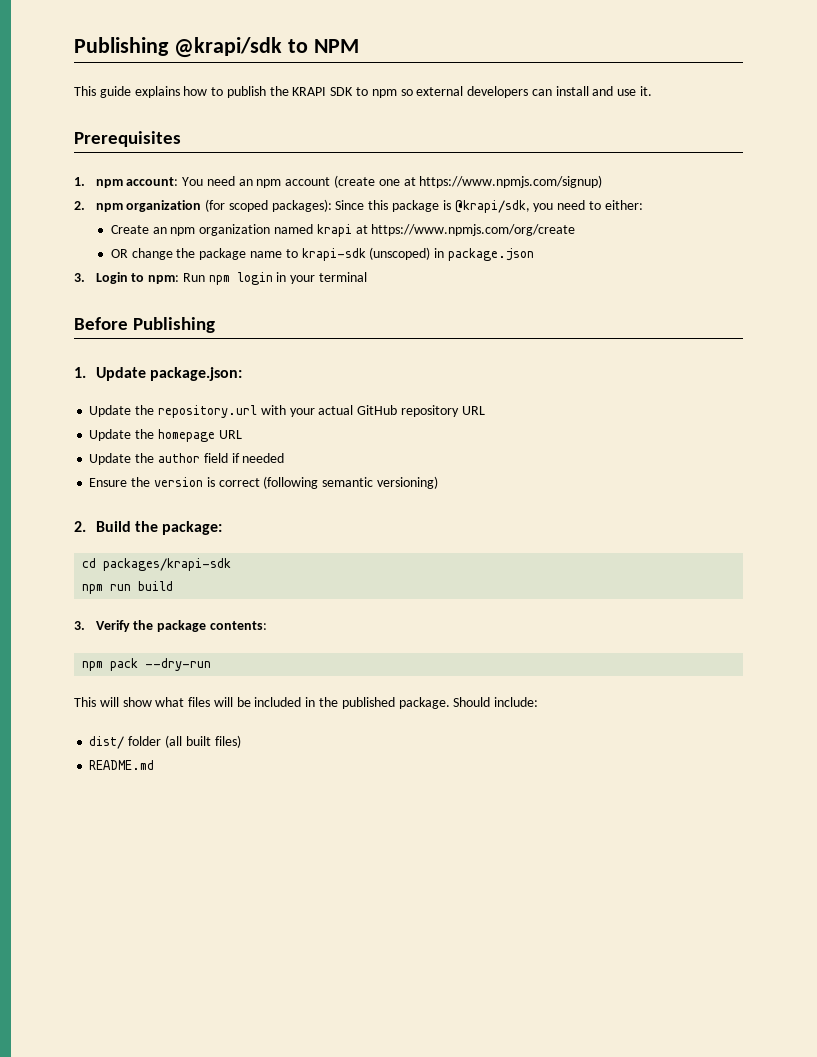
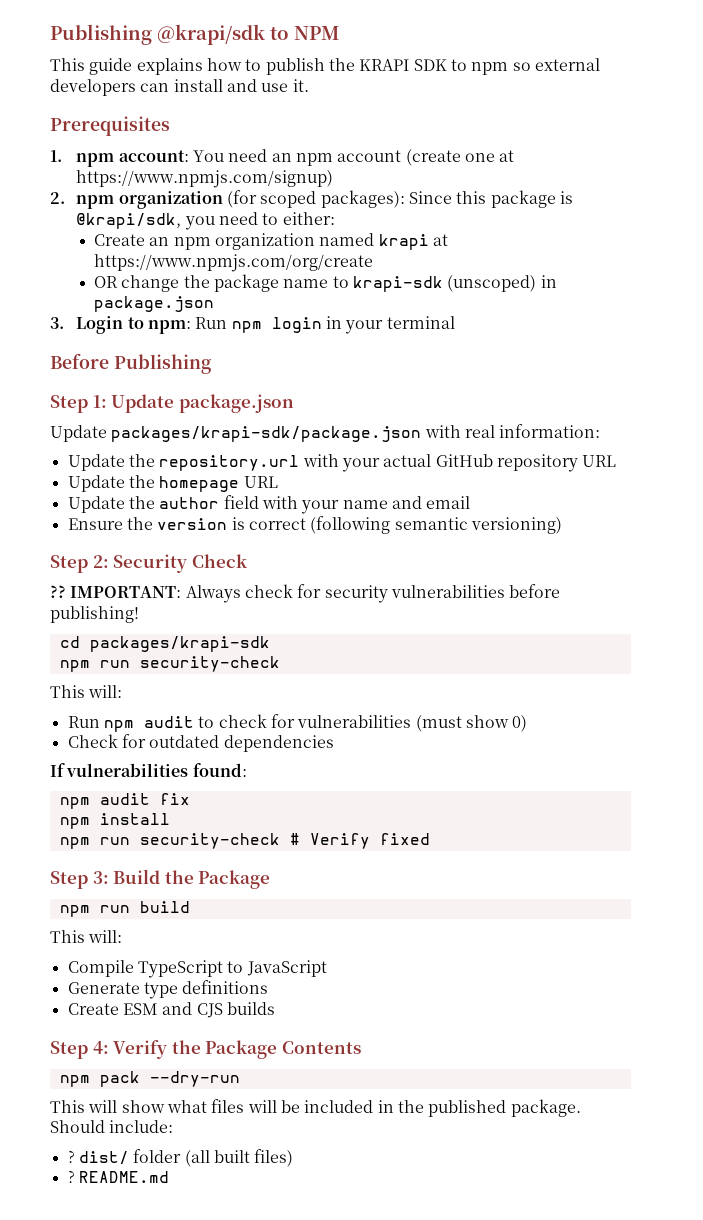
[74,367,242,381] 1. Update package.json: -> [50,394,294,413] [50,424,601,442] Step 1: Update package.json // Update packages/krapi-sdk/package.json with real information:
[231,453,285,463] if needed -> [261,496,471,514] with your name and email
[74,521,223,535] [82,558,232,571] [82,581,174,594] [74,620,267,632] 2. Build the package: // cd packages/krapi-sdk // npm run build // 3. Verify the package contents: -> [50,554,247,573] [50,584,561,603] [50,606,139,623] [59,636,270,652] [59,656,280,672] [50,685,123,698] [67,714,528,732] [67,734,334,752] [50,763,247,777] [59,793,190,809] [59,813,170,829] [59,833,430,849] [50,869,271,889] [59,901,190,917] [50,930,123,943] [67,960,327,978] [67,980,269,999] [67,1002,275,1018] [50,1040,361,1059] Step 2: Security Check // ?? IMPORTANT: Always check for security vulnerabilities before publishing! // cd packages/krapi-sdk // npm run security-check // This will: // Run npm audit to check for vulnerabilities (must show 0) // Check for outdated dependencies // If vulnerabilities found: // npm audit fix // npm install // npm run security-check # Verify fixed // Step 3: Build the Package // npm run build // This will: // Compile TypeScript to JavaScript // Generate type definitions // Create ESM and CJS builds // Step 4: Verify the Package Contents
(539, 702) none -> [67,1150,75,1163] ?
(241, 741) none -> [67,1170,75,1183] ?

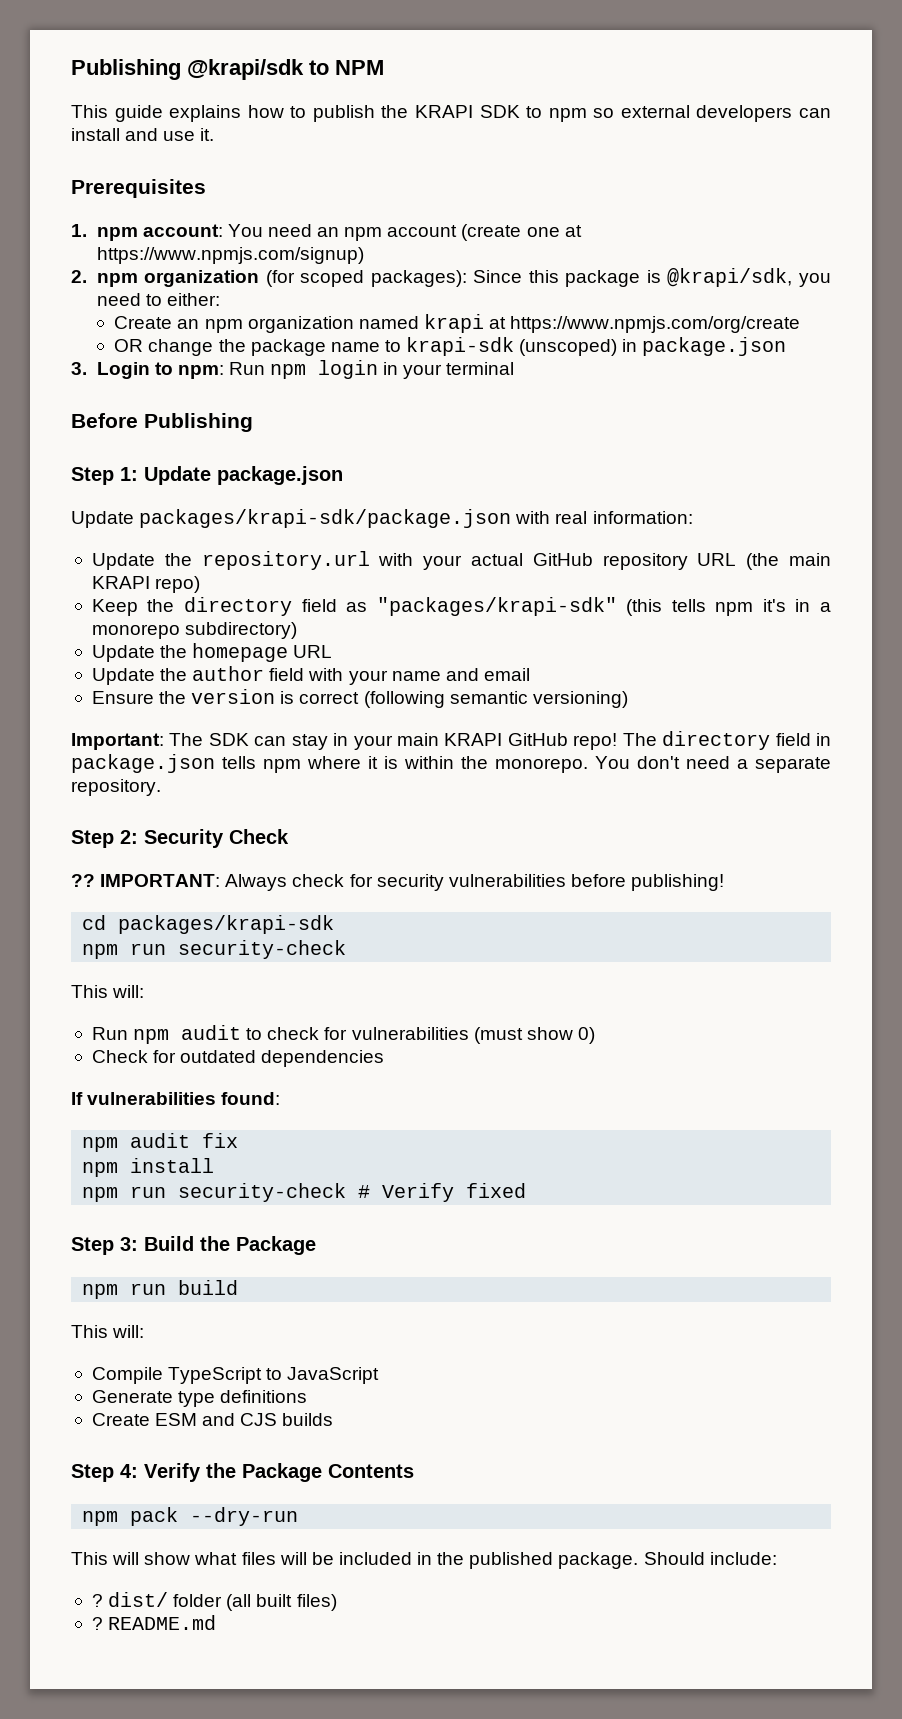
(617, 461) none -> [746,553,832,570] [91,576,201,593] [91,597,831,616] [91,622,298,639] (the main KRAPI repo) // Keep the directory field as "packages/krapi-sdk" (this tells npm it's in a monorepo subdirectory)
(562, 525) none -> [71,731,832,750] [71,754,831,773] [71,779,161,796] // Important: The SDK can stay in your main KRAPI GitHub repo! The directory field in package.json tells npm where it is within the monorepo. You don't need a separate repository.

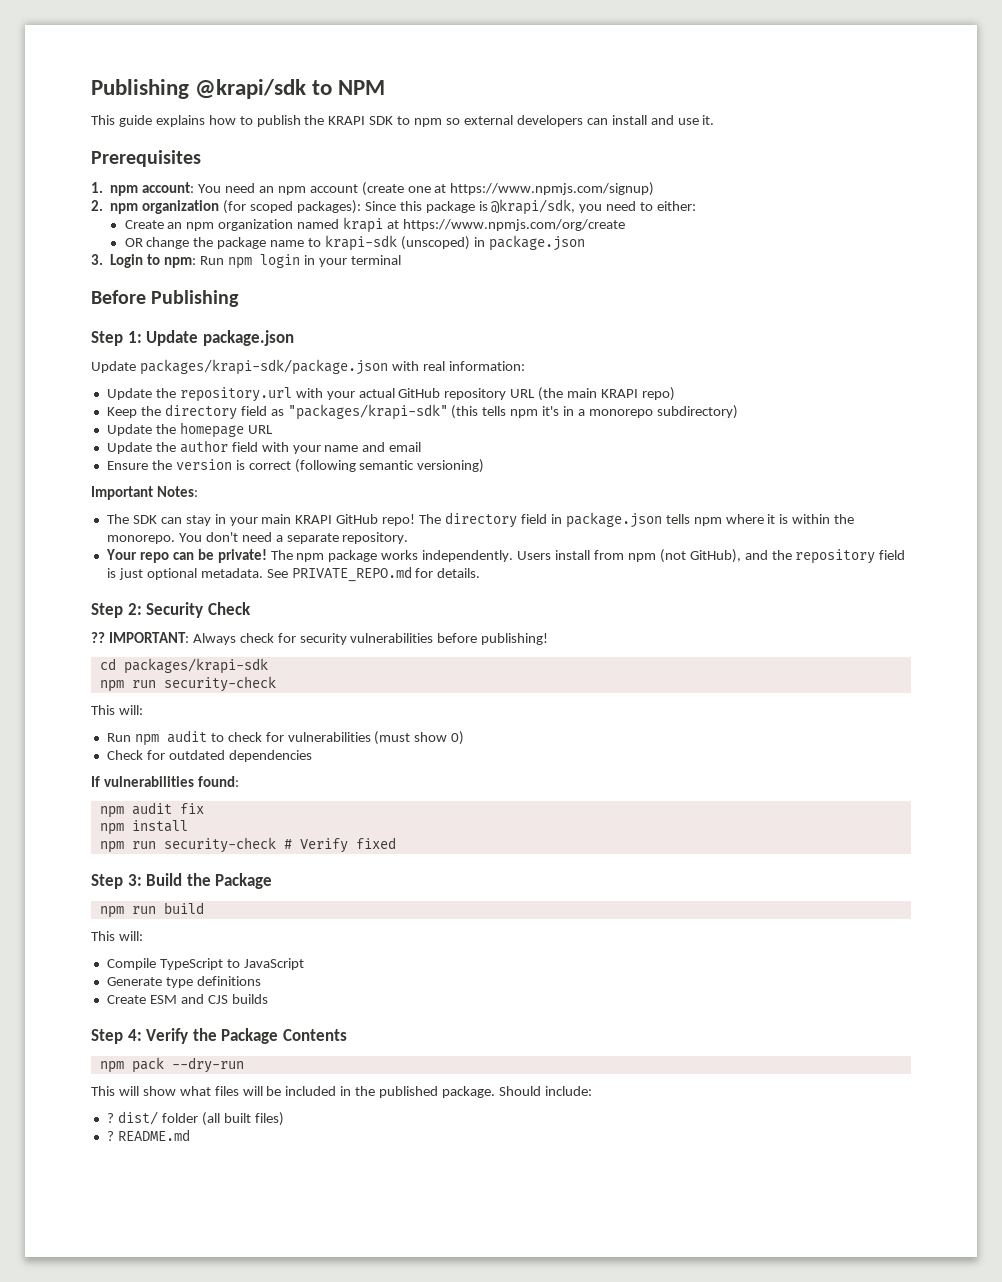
[71,733,164,750] Important: -> [91,486,198,500] Important Notes: //
(161, 787) none -> [105,549,906,564] [106,566,481,582] // Your repo can be private! The npm package works independently. Users install from npm (not GitHub), and the repository field is just optional metadata. See PRIVATE_REPO.md for details.

